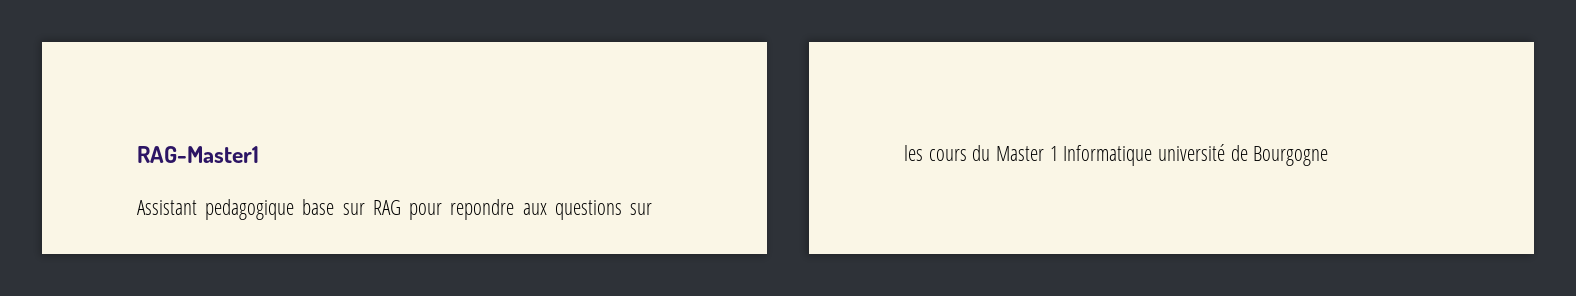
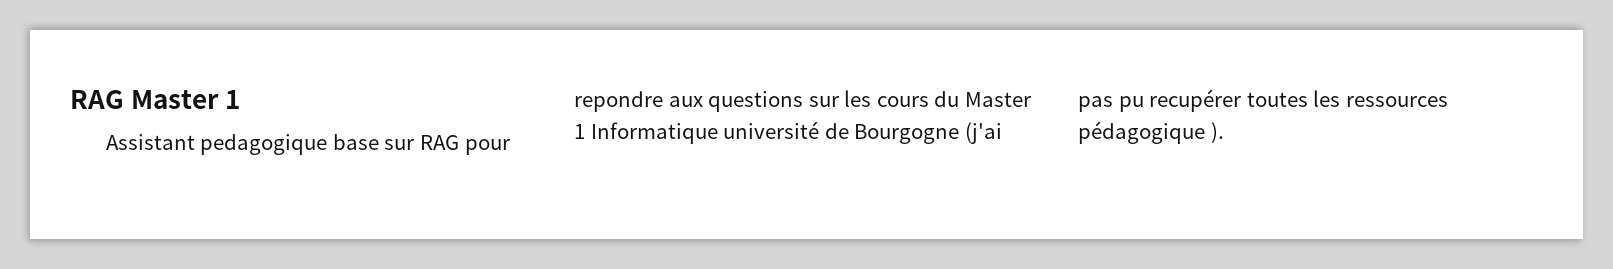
[137,146,259,163] RAG-Master1 -> [70,90,241,109] RAG Master 1
(1329, 156) none -> [964,122,1002,144] [1078,89,1448,112] [1078,121,1224,144] (j'ai pas pu recupérer toutes les ressources pédagogique ).

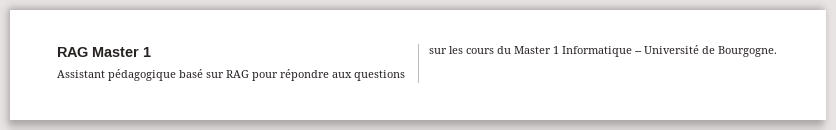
[200,134,379,155] pedagogique base -> [108,69,203,81] pédagogique basé
[574,91,663,112] repondre -> [280,69,329,81] répondre
[723,121,1002,144] [1078,89,1448,112] [1078,121,1224,144] université de Bourgogne (j'ai pas pu recupérer toutes les ressources pédagogique ). -> [635,45,777,57] -- Université de Bourgogne.

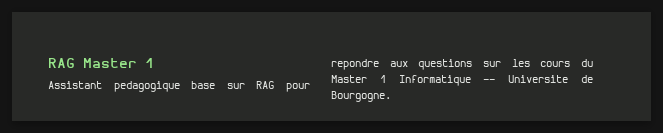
[108,69,203,81] pédagogique basé -> [113,81,216,92] pedagogique base
[280,69,329,81] répondre -> [331,59,379,70] repondre
[644,45,699,54] Université -> [508,75,569,83] Universite

